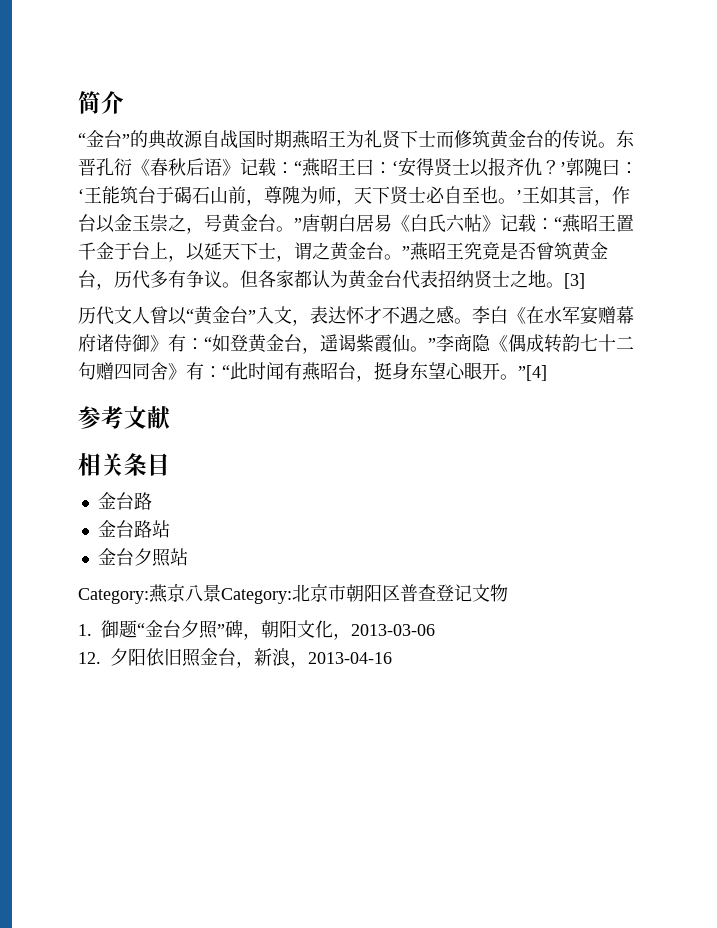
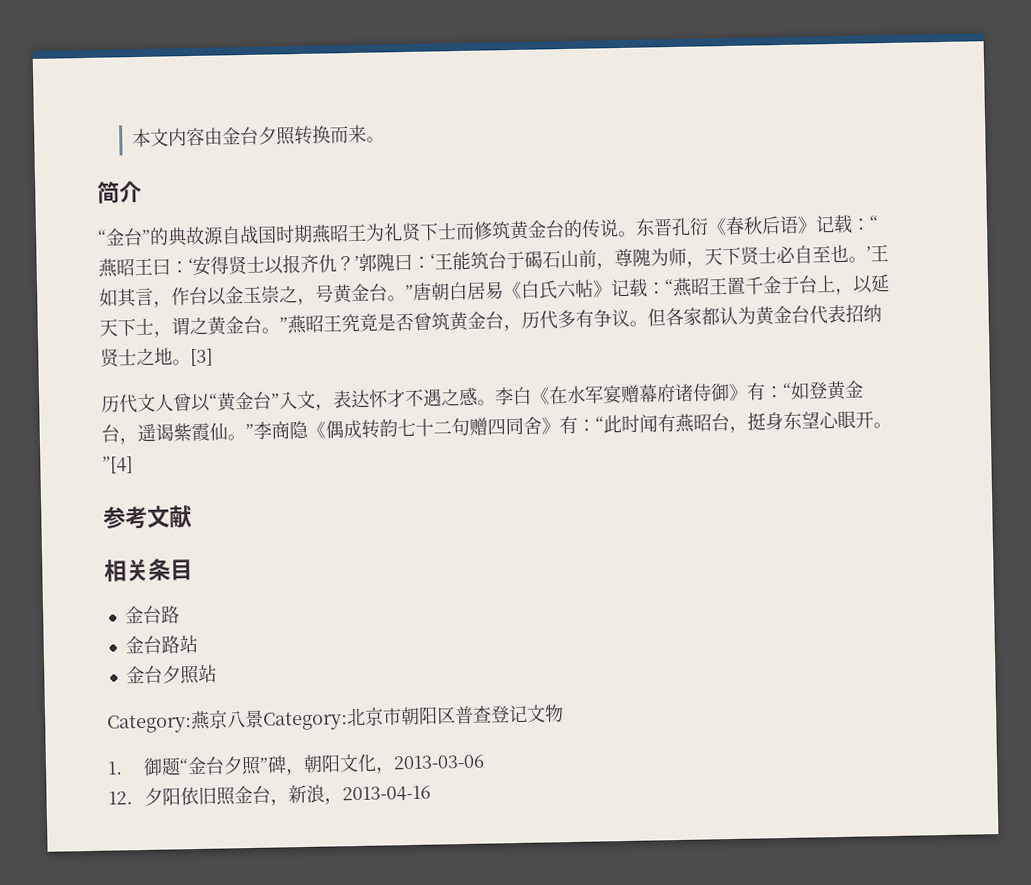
(78, 102) none -> [131,124,385,148] 本文内容由金台夕照转换而来。 //

